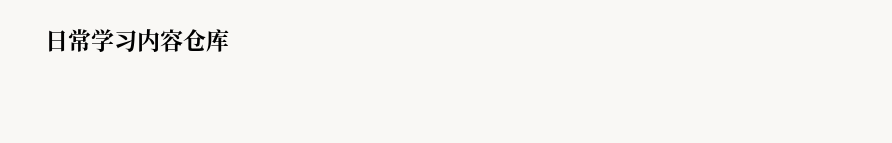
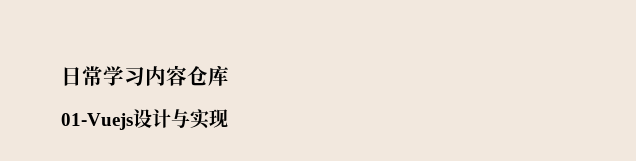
(229, 40) none -> [61,109,228,130] // 01-Vuejs设计与实现

